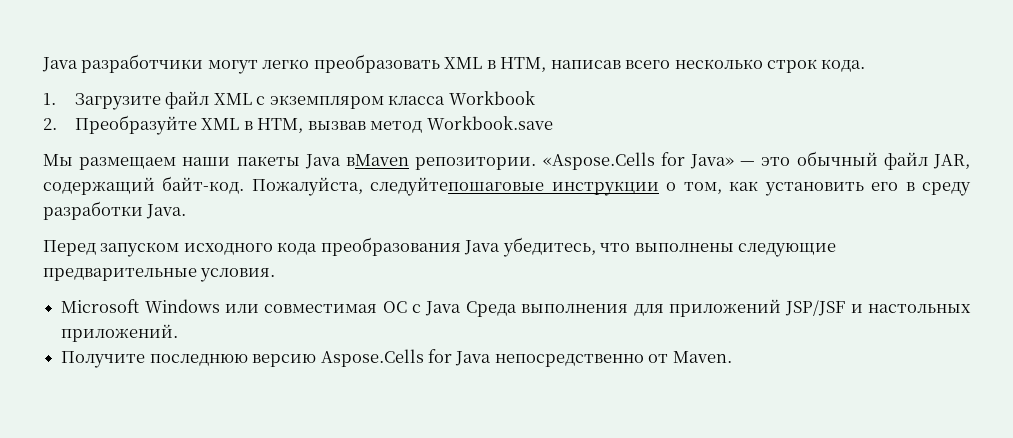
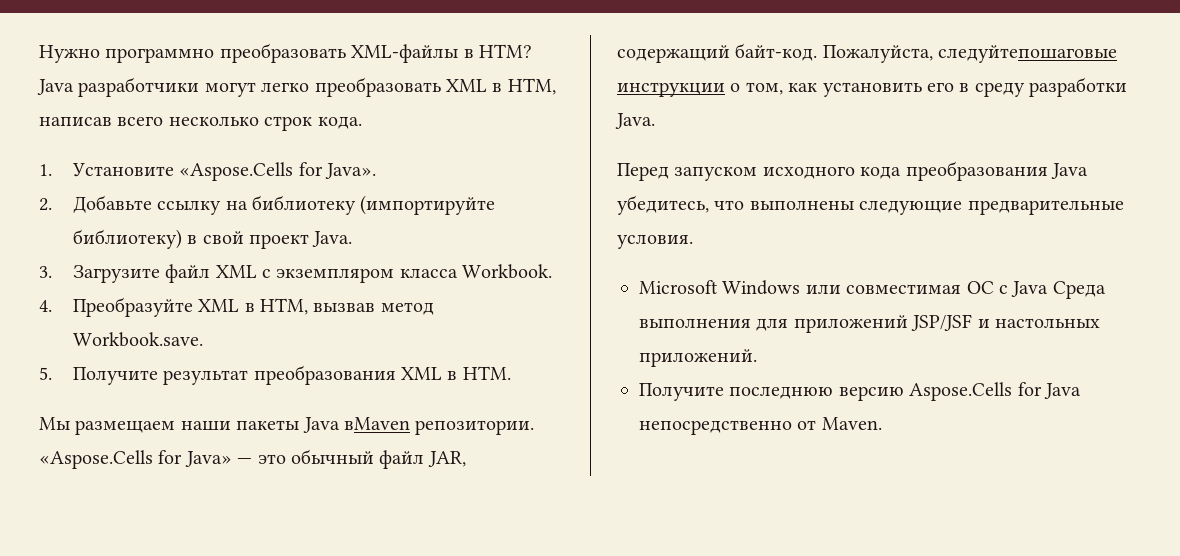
(42, 64) none -> [39,43,532,63] Нужно программно преобразовать XML-файлы в HTM?
(56, 99) none -> [71,162,376,181] [39,195,496,215] [72,229,353,249] [39,266,52,278] Установите «Aspose.Cells for Java». // 2. Добавьте ссылку на библиотеку (импортируйте библиотеку) в свой проект Java. // 3.
[448,91,535,105] [43,118,57,130] Workbook // 2. -> [462,264,553,279] [39,300,52,312] Workbook. // 4.
[426,116,553,130] Workbook.save -> [72,332,203,347] [39,365,511,385] Workbook.save. // 5. Получите результат преобразования XML в HTM.

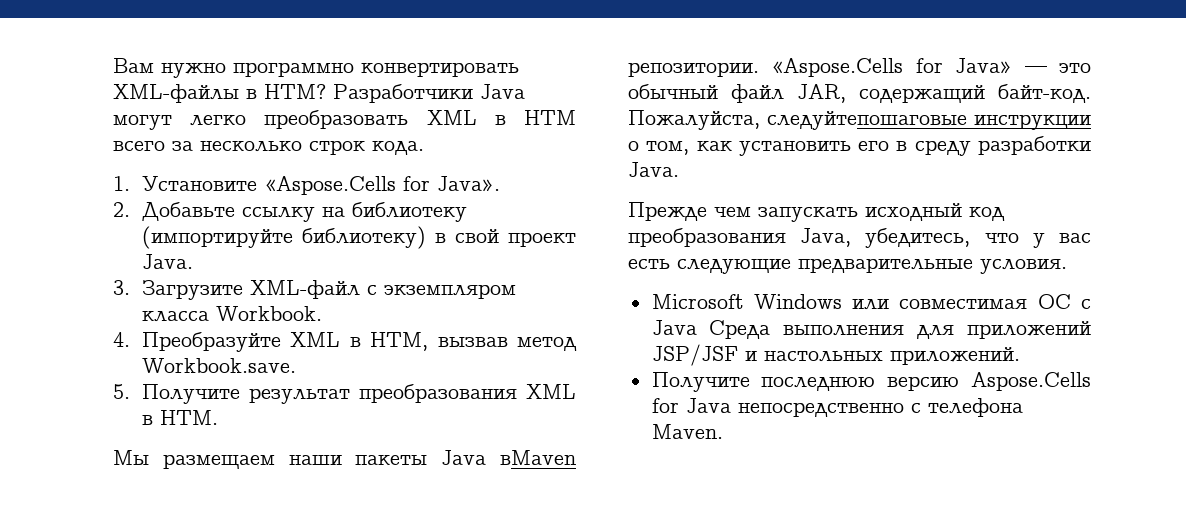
[39,43,346,63] Нужно программно преобразовать -> [113,58,519,78] Вам нужно программно конвертировать
[37,77,200,97] Java разработчики -> [333,84,525,103] Разработчики Java
[507,78,556,95] [39,116,164,126] HTM, написав всего -> [524,110,576,125] [113,141,193,151] HTM всего за
[165,264,257,283] файл XML -> [249,280,360,299] XML-файл
[617,161,1088,181] [617,195,854,215] Перед запуском исходного кода преобразования Java убедитесь, что выполнены -> [628,202,1005,222] [628,228,1091,248] [628,259,670,269] Прежде чем запускать исходный код преобразования Java, убедитесь, что у вас есть
[797,420,817,430] от -> [910,398,1023,417] с телефона

